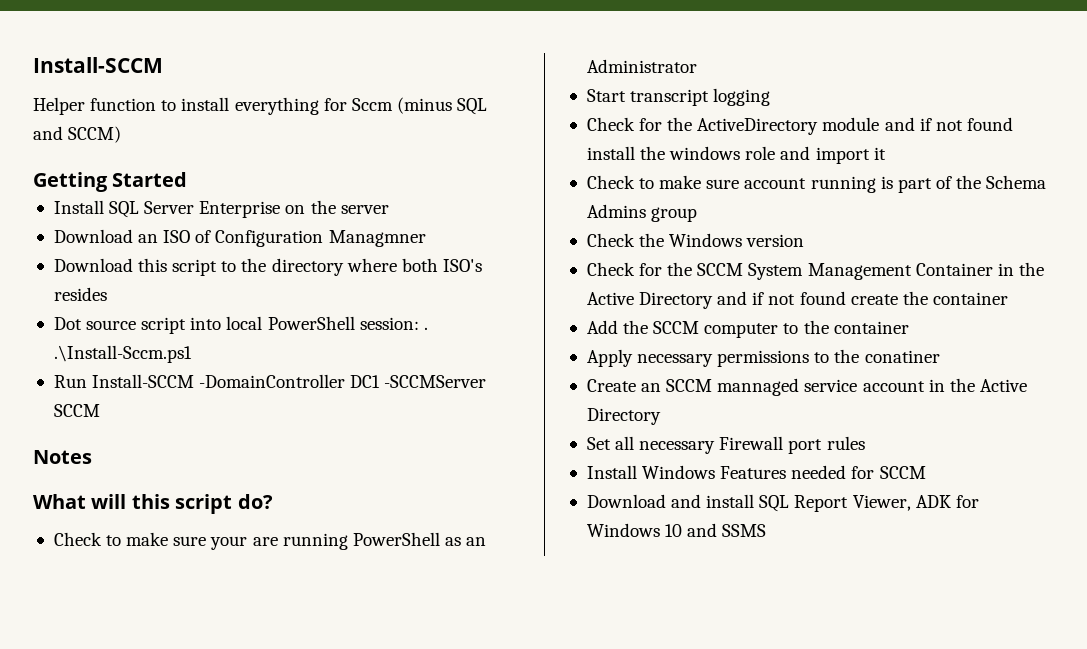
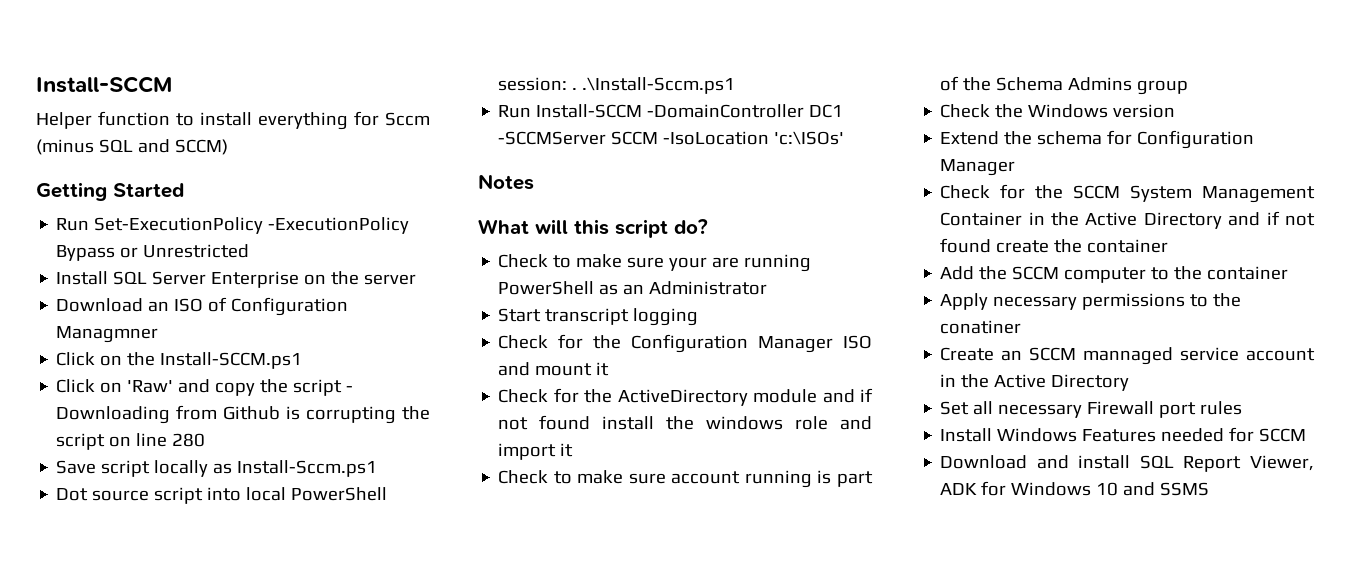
(188, 179) none -> [56,217,410,234] [56,244,250,261] // Run Set-ExecutionPolicy -ExecutionPolicy Bypass or Unrestricted
[53,258,482,276] [53,287,107,301] Download this script to the directory where both ISO's resides -> [56,352,303,369] [56,379,354,396] [56,405,430,424] [56,433,206,450] [56,460,378,477] Click on the Install-SCCM.ps1 // Click on 'Raw' and copy the script - Downloading from Github is corrupting the script on line 280 // Save script locally as Install-Sccm.ps1
(100, 410) none -> [663,131,845,145] -IsoLocation 'c:\ISOs'
(771, 97) none -> [498,334,872,353] [498,362,610,376] // Check for the Configuration Manager ISO and mount it
(805, 240) none -> [940,130,1255,149] [940,159,1016,176] // Extend the schema for Configuration Manager

